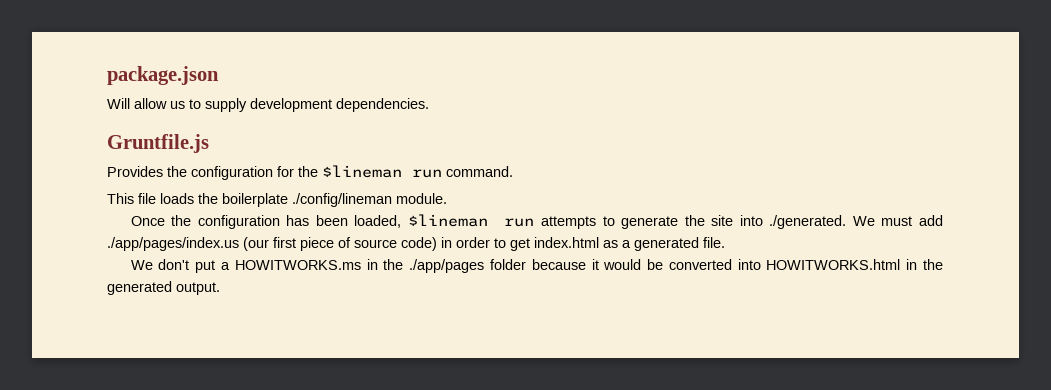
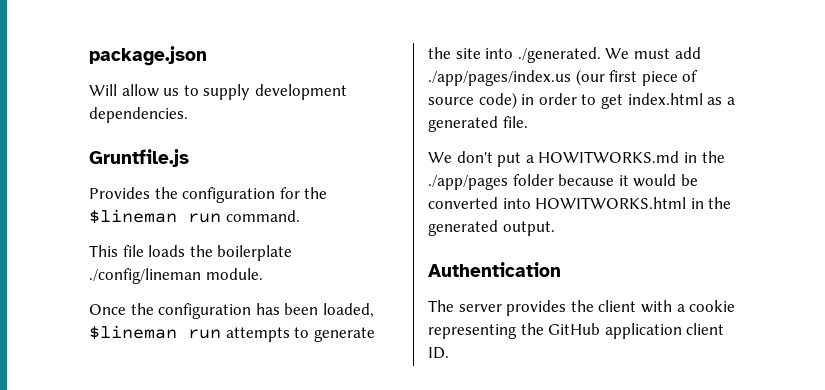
[234,260,361,270] HOWITWORKS.ms -> [538,151,680,163] HOWITWORKS.md
(220, 288) none -> [428,262,561,277] [428,300,736,316] [428,323,725,339] [428,347,449,359] // Authentication // The server provides the client with a cookie representing the GitHub application client ID.

